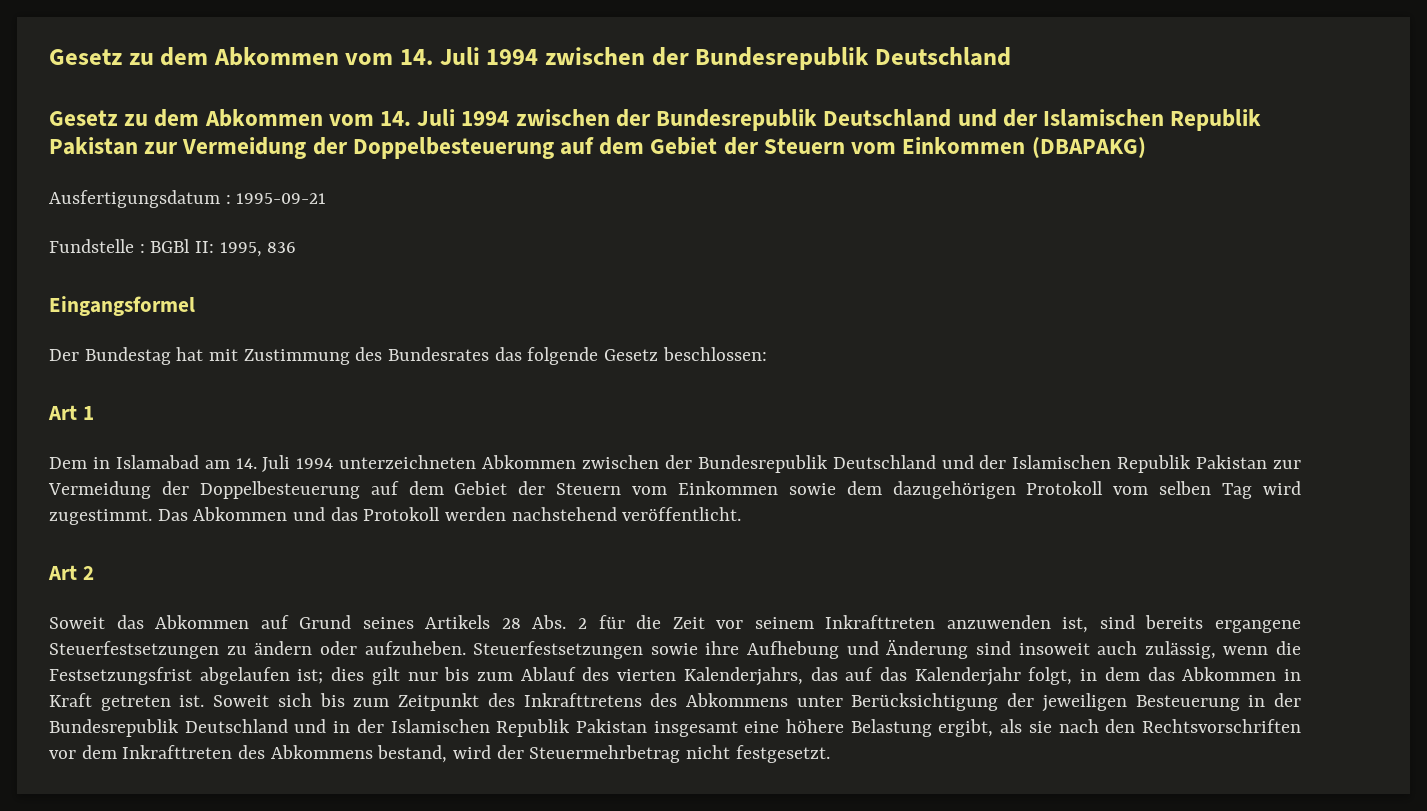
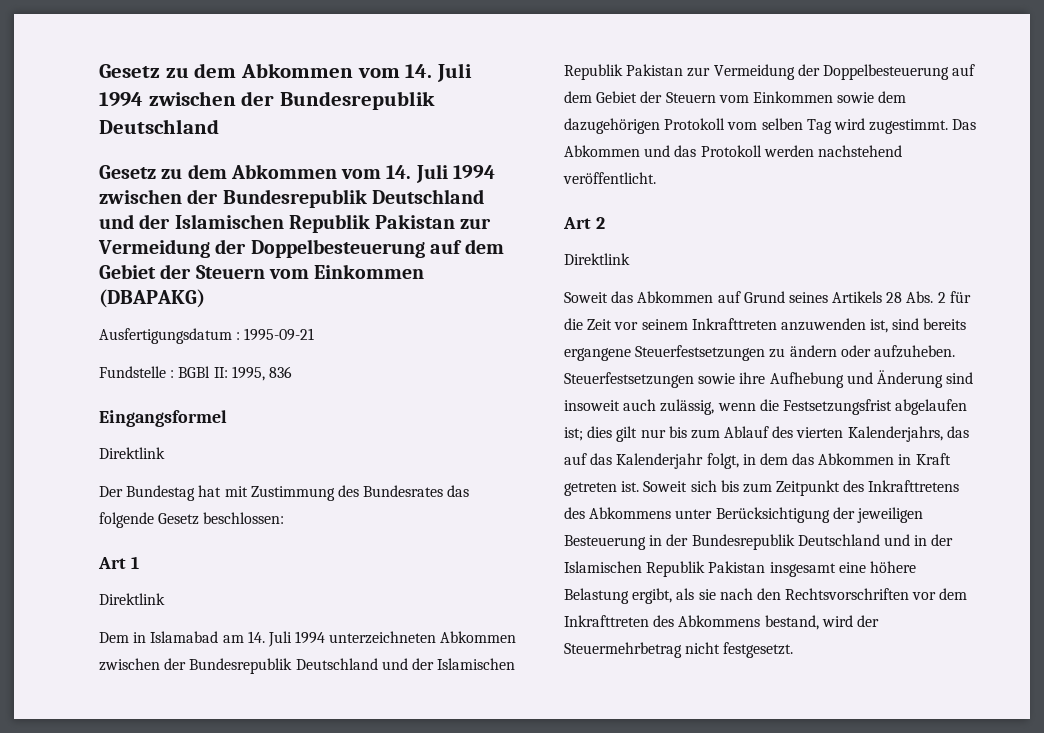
(195, 306) none -> [99,447,165,459] // Direktlink
(94, 413) none -> [99,593,165,605] // Direktlink
(94, 573) none -> [564,253,630,265] // Direktlink

